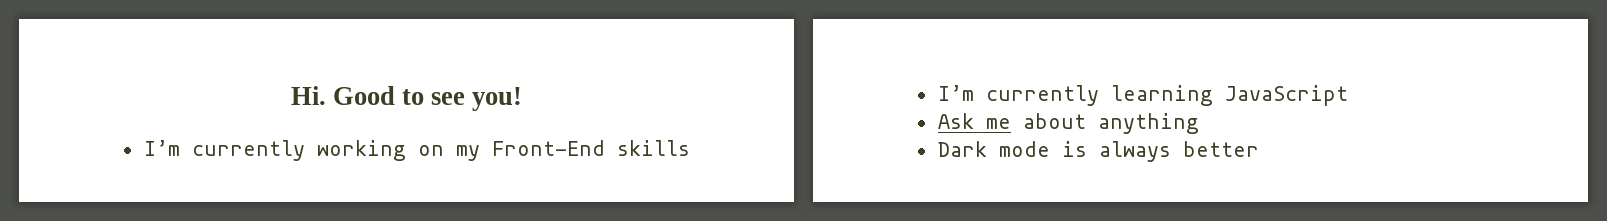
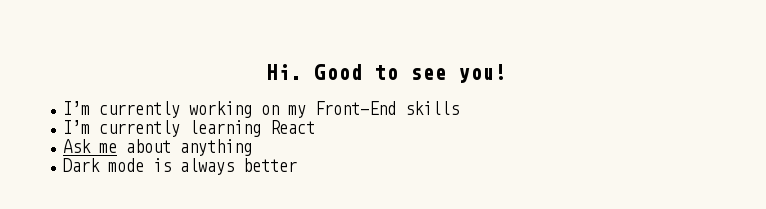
[1224,85,1348,106] JavaScript -> [270,120,316,134] React

